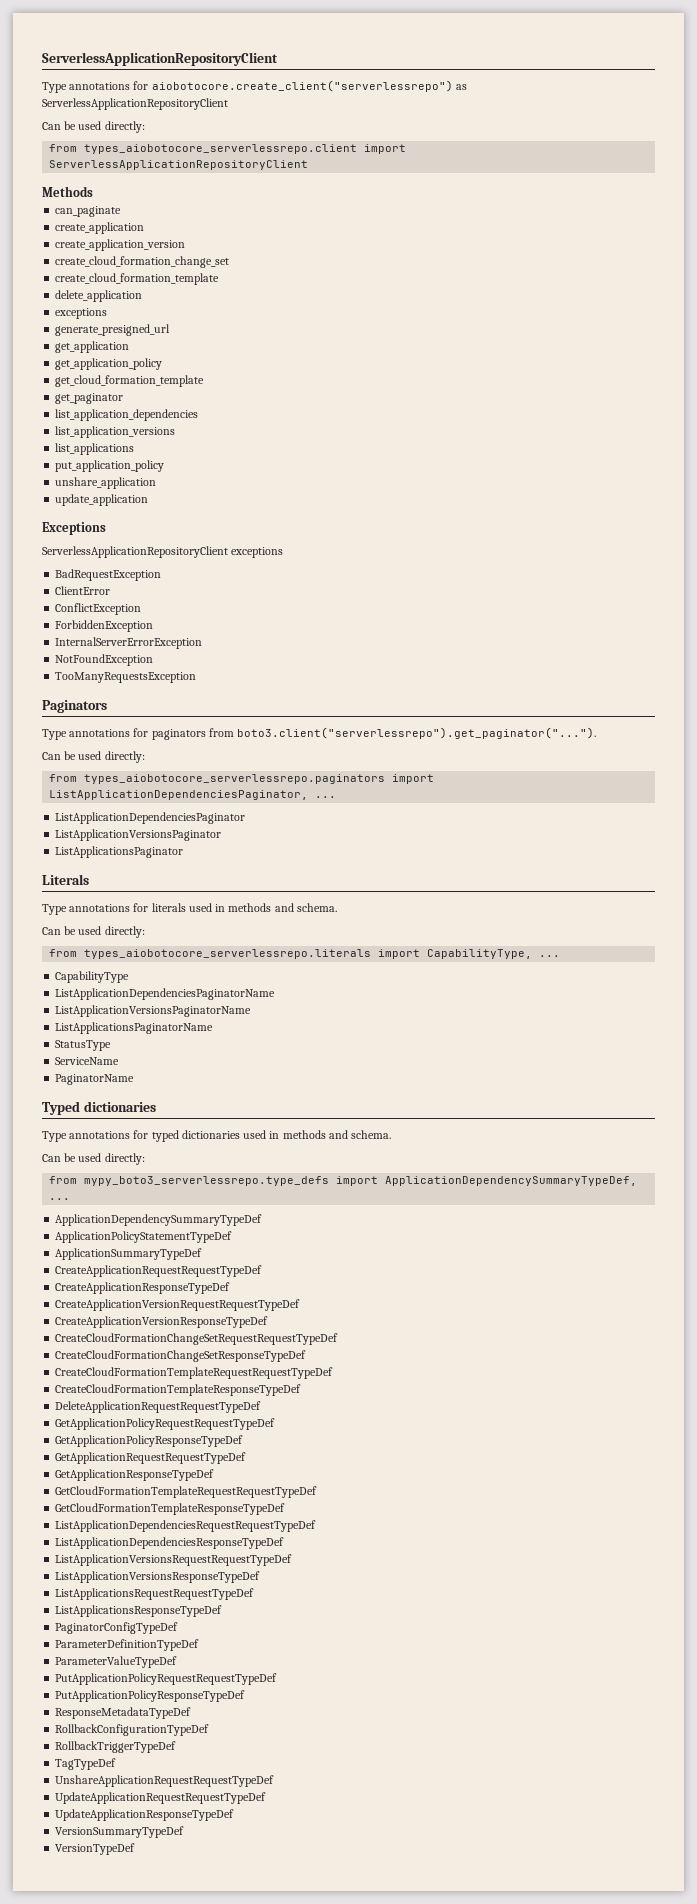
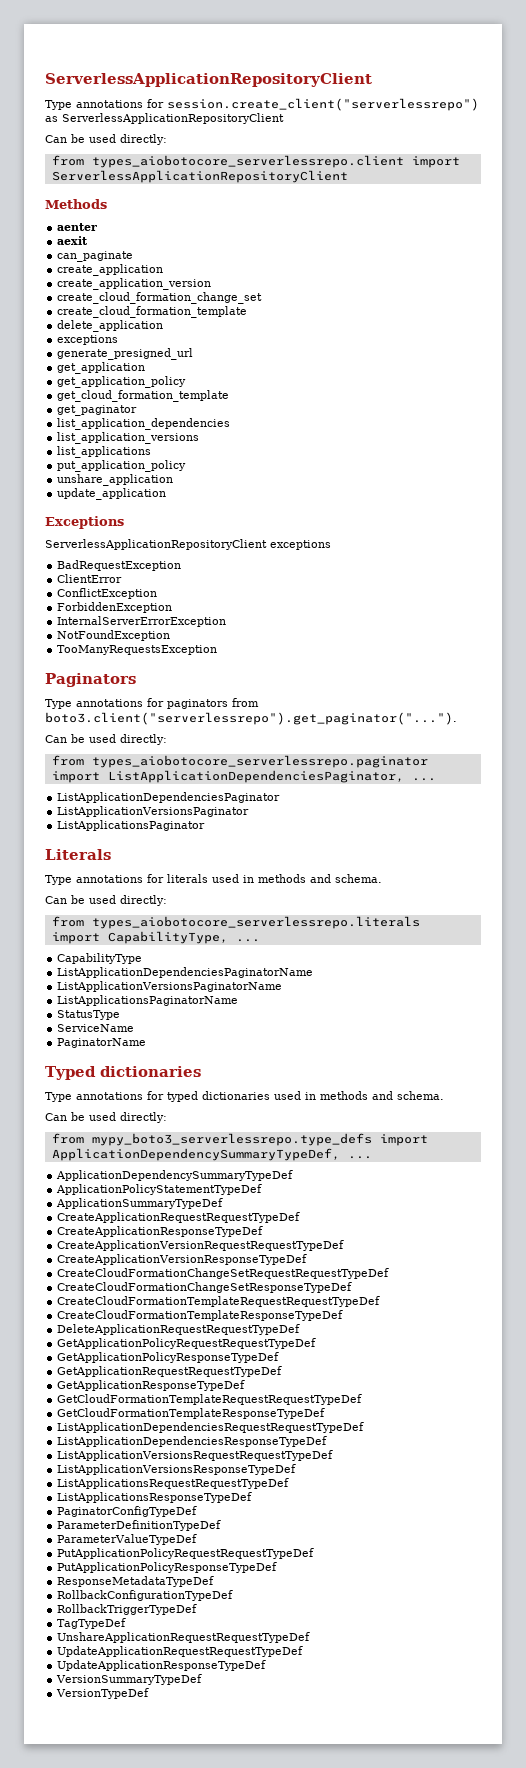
[151,80,453,92] aiobotocore.create_client("serverlessrepo") -> [167,98,479,111] session.create_client("serverlessrepo")
(93, 191) none -> [57,223,98,231] [57,236,89,245] // aenter // aexit
[84,774,386,784] types_aiobotocore_serverlessrepo.paginators -> [91,755,428,768] types_aiobotocore_serverlessrepo.paginator

